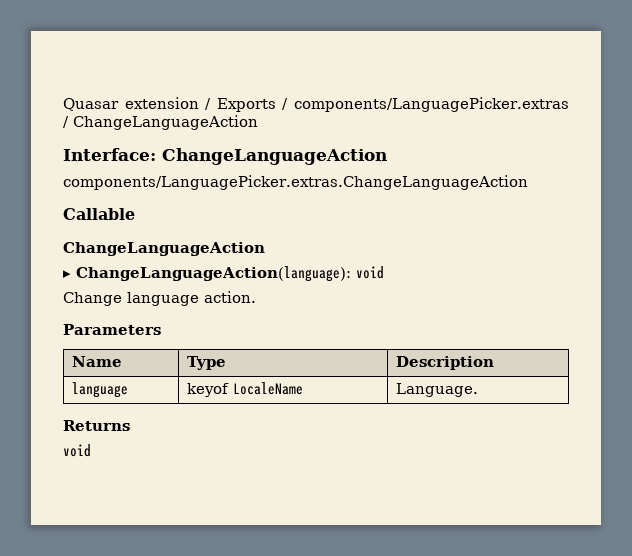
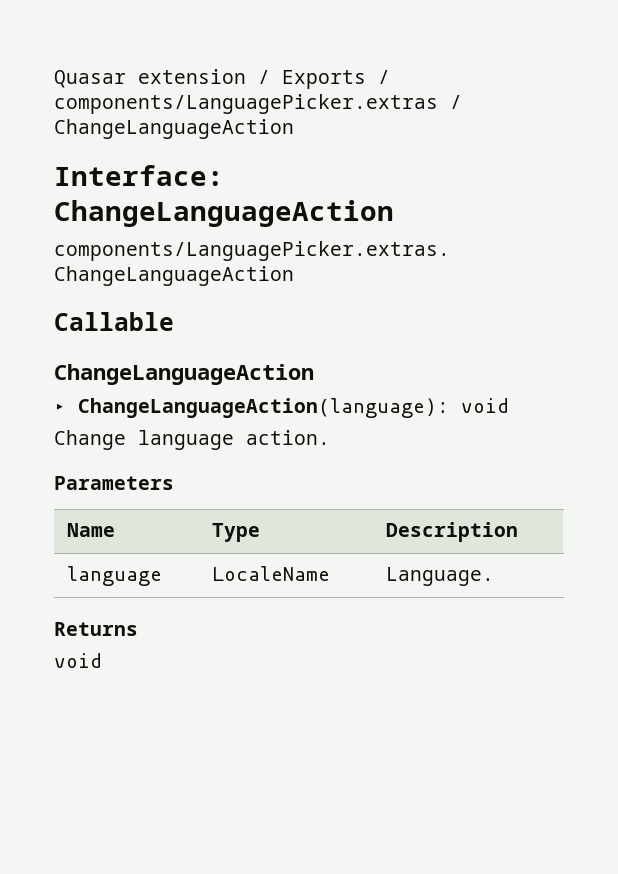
[186,383,229,397] keyof -> (162, 576) none

